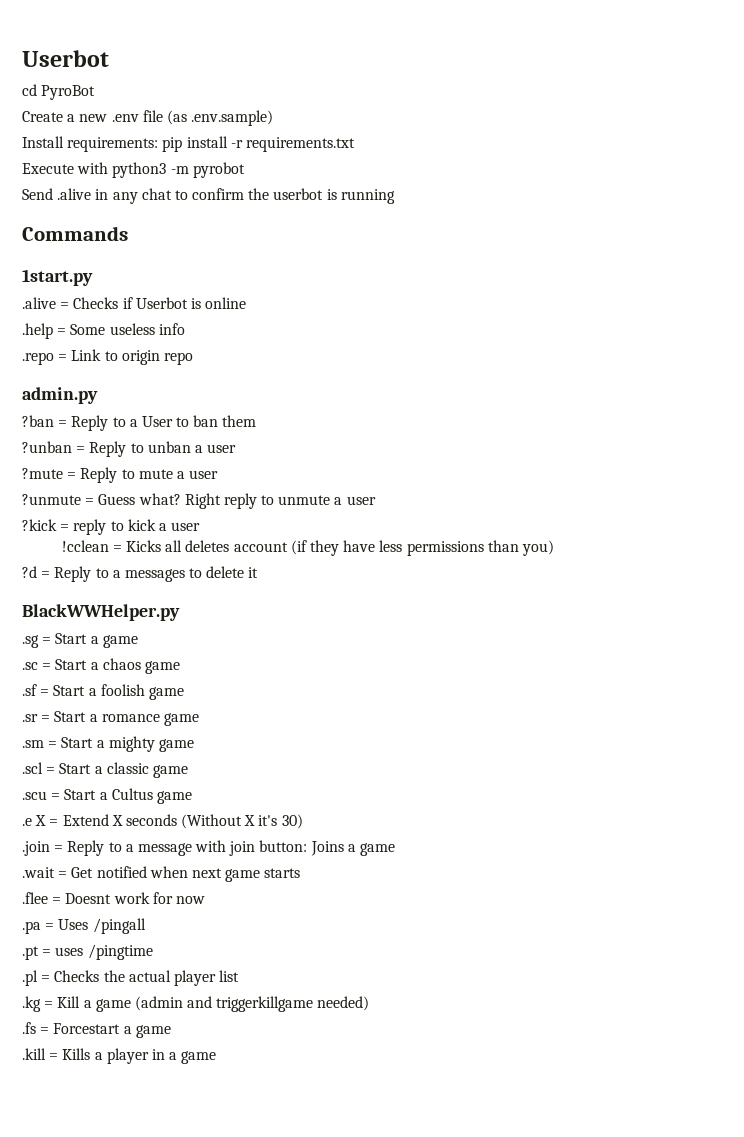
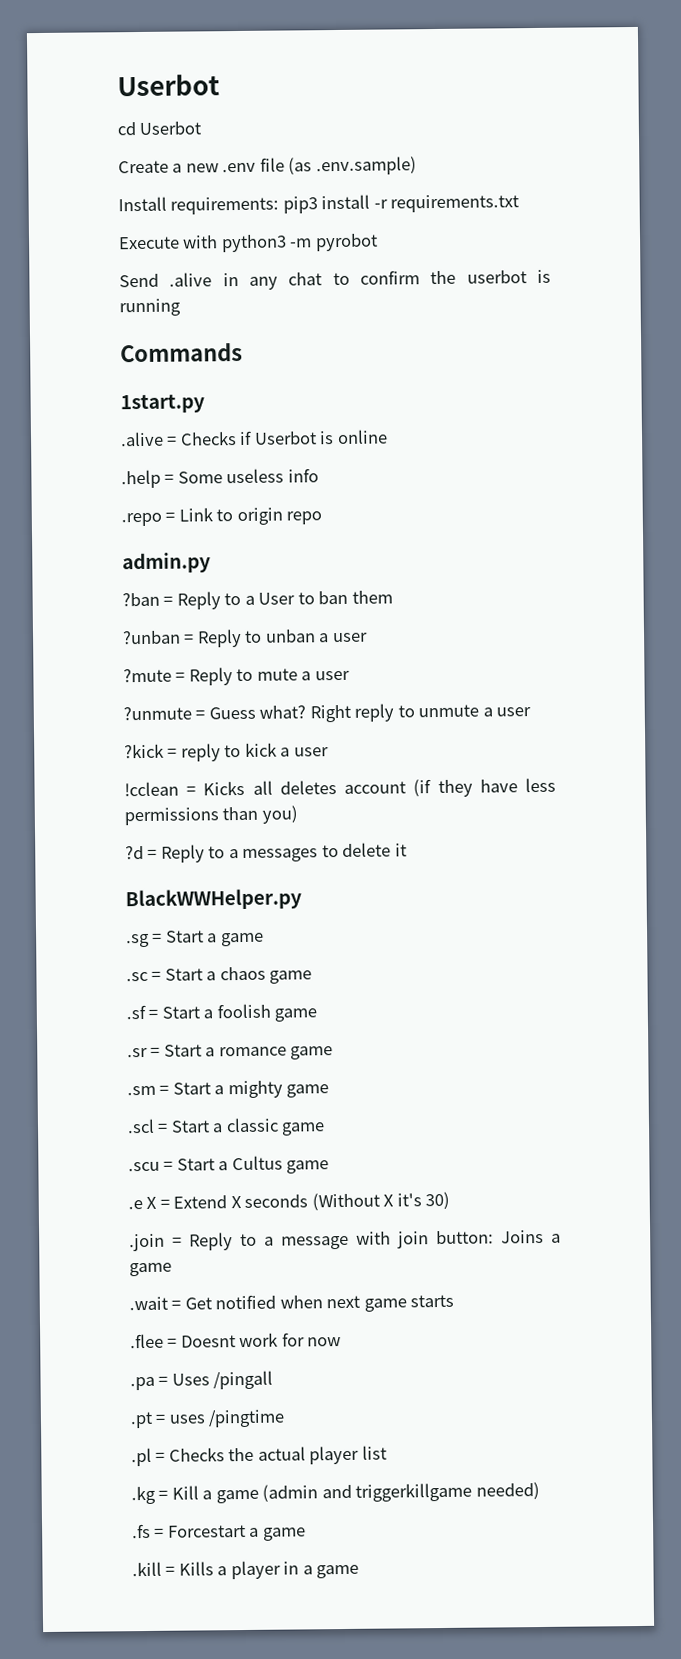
[41,85,96,100] PyroBot -> [139,121,202,135] Userbot
[162,137,183,152] pip -> [282,196,318,214] pip3

